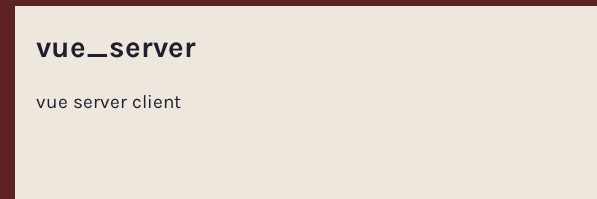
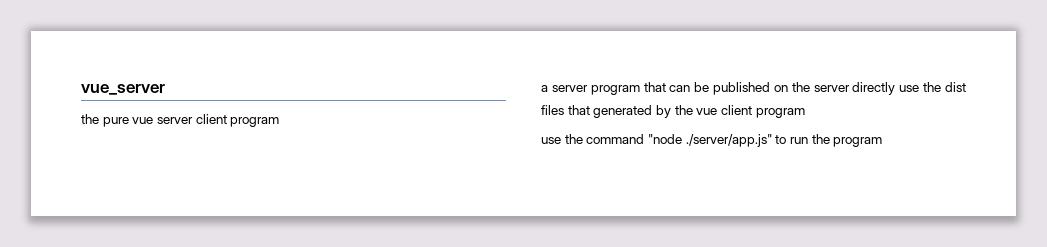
(196, 50) none -> [81,114,129,127] the pure
(182, 101) none -> [230,117,280,127] [541,82,966,95] [541,105,805,118] [541,134,883,147] program // a server program that can be published on the server directly use the dist files that generated by the vue client program // use the command "node ./server/app.js" to run the program

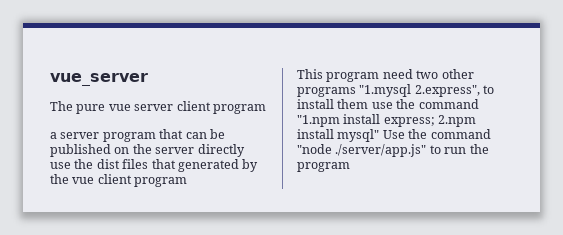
[81,114,99,124] the -> [50,101,73,111] The
[541,137,561,144] use -> [297,69,474,82] [297,84,495,97] [297,99,479,109] [297,114,477,127] [297,129,405,142] This program need two other programs "1.mysql 2.express", to install them use the command "1.npm install express; 2.npm install mysql" Use

